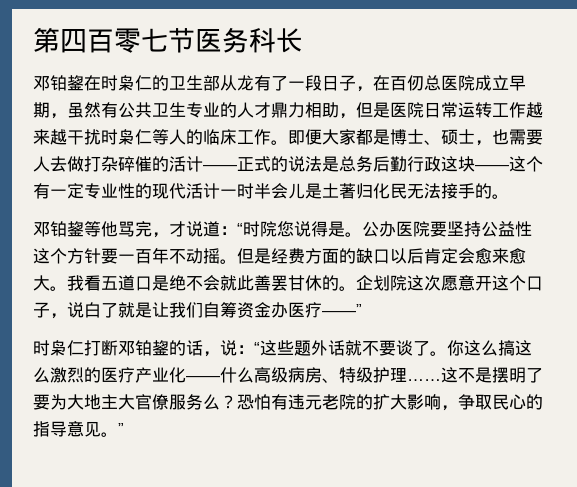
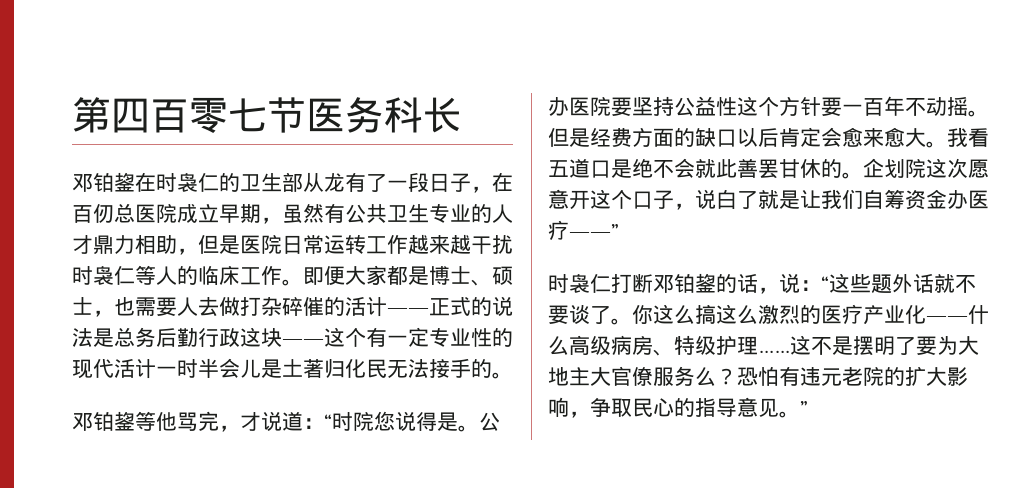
[118,75,135,91] 枭 -> [177,172,198,192] 袅
[118,129,135,145] 枭 -> [93,265,114,285] 袅
[50,340,67,356] 枭 -> [569,273,590,293] 袅

